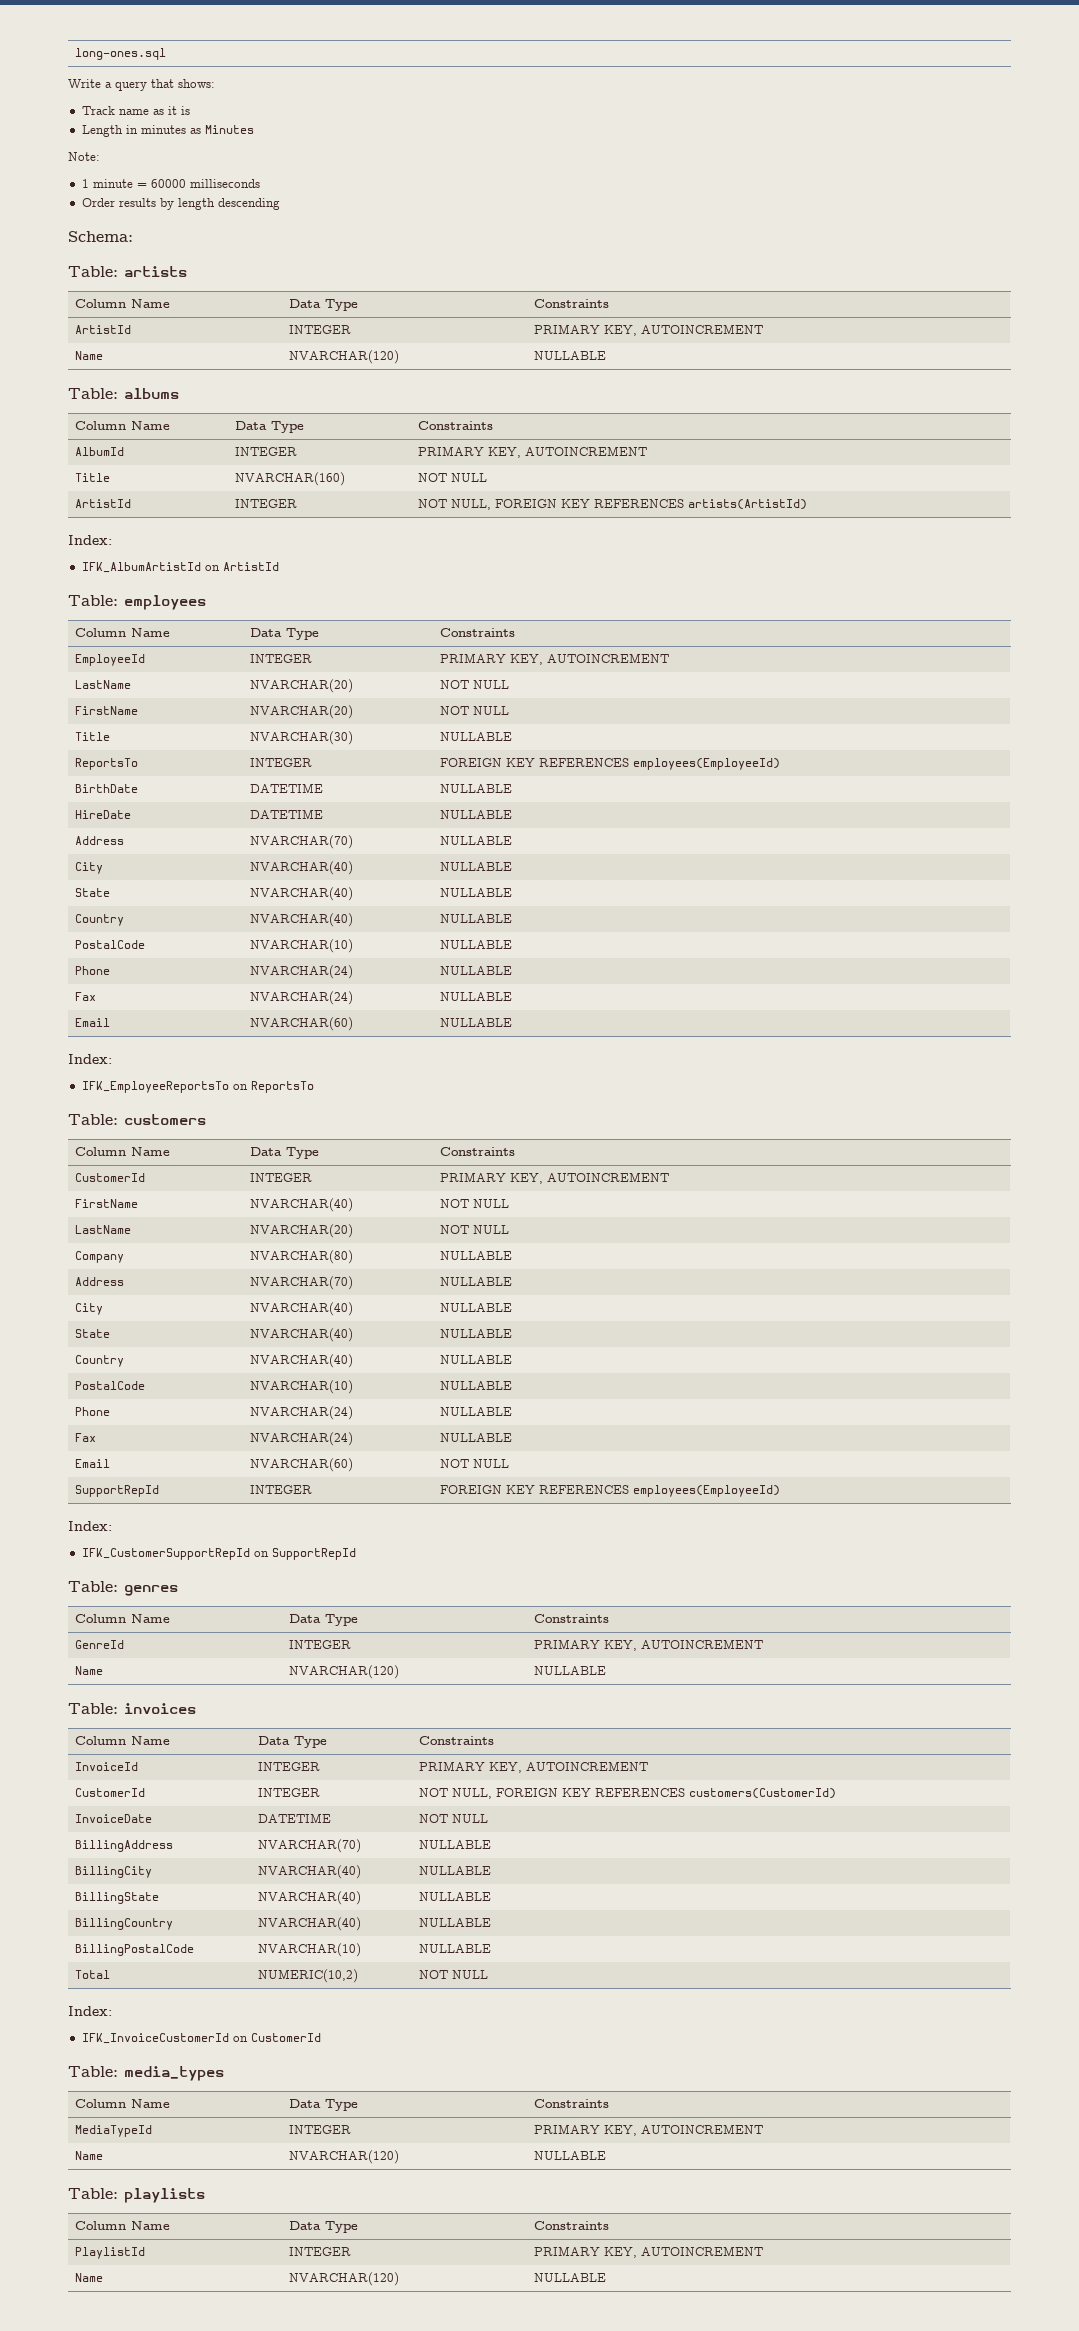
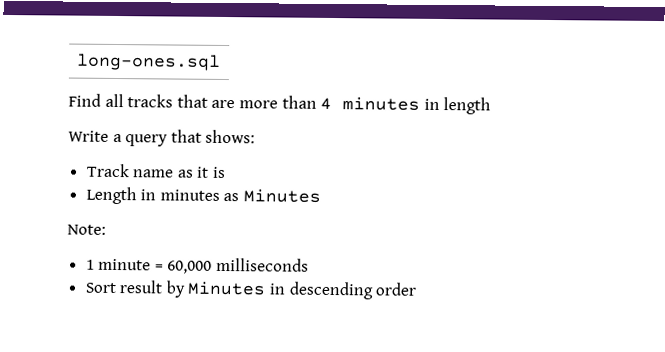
(166, 54) none -> [68,93,492,115] // Find all tracks that are more than 4 minutes in length
[150,179,186,188] 60000 -> [167,260,213,274] 60,000
[81,198,280,210] [68,231,133,242] [68,266,187,277] [74,299,170,308] [288,299,358,311] [533,299,609,308] [74,325,131,334] [288,325,351,334] [533,324,763,336] [74,351,103,360] [288,350,399,364] [533,351,606,360] [68,388,179,399] [74,421,170,430] [234,421,304,433] [417,421,493,430] [74,447,124,456] [234,447,297,456] [417,446,647,458] [74,473,110,482] [234,472,345,486] [417,473,487,482] [74,499,131,508] [234,499,297,508] [417,499,807,510] [68,535,112,545] [81,562,279,573] [68,595,206,610] [74,628,170,637] [249,628,319,640] [439,628,515,637] [74,654,145,666] [249,654,312,663] [439,653,669,665] [74,680,131,689] [249,679,353,693] [439,680,509,689] [74,706,138,715] [249,705,353,719] [439,706,509,715] [74,732,110,741] [249,731,353,745] [439,732,512,741] [74,758,138,770] [249,758,312,767] [439,758,780,770] [74,784,138,793] [249,783,323,793] [439,784,512,793] [74,810,131,819] [249,809,323,819] [439,810,512,819] [74,836,124,845] [249,835,353,849] [439,836,512,845] [74,862,103,874] [249,861,353,875] [439,862,512,871] [74,888,110,897] [249,887,353,901] [439,888,512,897] [74,914,124,926] [249,913,353,927] [439,914,512,923] [74,940,145,949] [249,939,353,953] [439,940,512,949] [74,966,110,975] [249,965,353,979] [439,966,512,975] [74,992,96,1001] [249,991,353,1005] [439,992,512,1001] [74,1018,110,1027] [249,1017,353,1031] [439,1018,512,1027] [68,1054,112,1064] [81,1081,314,1093] [68,1114,206,1125] [74,1147,170,1156] [249,1147,319,1159] [439,1147,515,1156] [74,1173,145,1182] [249,1173,312,1182] [439,1172,669,1184] [74,1199,138,1208] [249,1198,353,1212] [439,1199,509,1208] [74,1225,131,1234] [249,1224,353,1238] [439,1225,509,1234] [74,1251,124,1263] [249,1250,353,1264] [439,1251,512,1260] [74,1277,124,1286] [249,1276,353,1290] [439,1277,512,1286] [74,1303,103,1315] [249,1302,353,1316] [439,1303,512,1312] [74,1329,110,1338] [249,1328,353,1342] [439,1329,512,1338] [74,1355,124,1367] [249,1354,353,1368] [439,1355,512,1364] [74,1381,145,1390] [249,1380,353,1394] [439,1381,512,1390] [74,1407,110,1416] [249,1406,353,1420] [439,1407,512,1416] [74,1433,96,1442] [249,1432,353,1446] [439,1433,512,1442] [74,1459,110,1468] [249,1458,353,1472] [439,1459,509,1468] [74,1485,159,1497] [249,1485,312,1494] [439,1485,780,1497] [68,1521,112,1531] [81,1548,356,1560] [68,1581,178,1596] [74,1614,170,1623] [288,1614,358,1626] [533,1614,609,1623] [74,1640,124,1649] [288,1640,351,1649] [533,1639,763,1651] [74,1666,103,1675] [288,1665,399,1679] [533,1666,606,1675] [68,1703,196,1714] [74,1736,170,1745] [257,1736,327,1748] [418,1736,494,1745] [74,1762,138,1771] [257,1762,320,1771] [418,1761,648,1773] [74,1788,145,1797] [257,1788,320,1797] [418,1788,836,1799] [74,1814,152,1823] [257,1813,331,1823] [418,1814,488,1823] [74,1840,173,1852] [257,1839,361,1853] [418,1840,491,1849] [74,1866,152,1878] [257,1865,361,1879] [418,1866,491,1875] [74,1892,159,1904] [257,1891,361,1905] [418,1892,491,1901] [74,1918,173,1930] [257,1917,361,1931] [418,1918,491,1927] [74,1944,194,1956] [257,1943,361,1957] [418,1944,491,1953] [74,1970,110,1979] [257,1969,358,1983] [418,1970,488,1979] [68,2006,112,2016] [81,2033,321,2044] [68,2066,224,2081] [74,2099,170,2108] [288,2099,358,2111] [533,2099,609,2108] [74,2125,152,2137] [288,2125,351,2134] [533,2124,763,2136] [74,2151,103,2160] [288,2150,399,2164] [533,2151,606,2160] [68,2188,205,2203] [74,2221,170,2230] [288,2221,358,2233] [533,2221,609,2230] [74,2247,145,2259] [288,2247,351,2256] [533,2246,763,2258] [74,2273,103,2282] [288,2272,399,2286] [533,2273,606,2282] Order results by length descending // Schema: // Table: artists // Column Name | Data Type | Constraints // ArtistId | INTEGER | PRIMARY KEY, AUTOINCREMENT // Name | NVARCHAR(120) | NULLABLE // Table: albums // Column Name | Data Type | Constraints // AlbumId | INTEGER | PRIMARY KEY, AUTOINCREMENT // Title | NVARCHAR(160) | NOT NULL // ArtistId | INTEGER | NOT NULL, FOREIGN KEY REFERENCES artists(ArtistId) // Index: // IFK_AlbumArtistId on ArtistId // Table: employees // Column Name | Data Type | Constraints // EmployeeId | INTEGER | PRIMARY KEY, AUTOINCREMENT // LastName | NVARCHAR(20) | NOT NULL // FirstName | NVARCHAR(20) | NOT NULL // Title | NVARCHAR(30) | NULLABLE // ReportsTo | INTEGER | FOREIGN KEY REFERENCES employees(EmployeeId) // BirthDate | DATETIME | NULLABLE // HireDate | DATETIME | NULLABLE // Address | NVARCHAR(70) | NULLABLE // City | NVARCHAR(40) | NULLABLE // State | NVARCHAR(40) | NULLABLE // Country | NVARCHAR(40) | NULLABLE // PostalCode | NVARCHAR(10) | NULLABLE // Phone | NVARCHAR(24) | NULLABLE // Fax | NVARCHAR(24) | NULLABLE // Email | NVARCHAR(60) | NULLABLE // Index: // IFK_EmployeeReportsTo on ReportsTo // Table: customers // Column Name | Data Type | Constraints // CustomerId | INTEGER | PRIMARY KEY, AUTOINCREMENT // FirstName | NVARCHAR(40) | NOT NULL // LastName | NVARCHAR(20) | NOT NULL // Company | NVARCHAR(80) | NULLABLE // Address | NVARCHAR(70) | NULLABLE // City | NVARCHAR(40) | NULLABLE // State | NVARCHAR(40) | NULLABLE // Country | NVARCHAR(40) | NULLABLE // PostalCode | NVARCHAR(10) | NULLABLE // Phone | NVARCHAR(24) | NULLABLE // Fax | NVARCHAR(24) | NULLABLE // Email | NVARCHAR(60) | NOT NULL // SupportRepId | INTEGER | FOREIGN KEY REFERENCES employees(EmployeeId) // Index: // IFK_CustomerSupportRepId on SupportRepId // Table: genres // Column Name | Data Type | Constraints // GenreId | INTEGER | PRIMARY KEY, AUTOINCREMENT // Name | NVARCHAR(120) | NULLABLE // Table: invoices // Column Name | Data Type | Constraints // InvoiceId | INTEGER | PRIMARY KEY, AUTOINCREMENT // CustomerId | INTEGER | NOT NULL, FOREIGN KEY REFERENCES customers(CustomerId) // InvoiceDate | DATETIME | NOT NULL // BillingAddress | NVARCHAR(70) | NULLABLE // BillingCity | NVARCHAR(40) | NULLABLE // BillingState | NVARCHAR(40) | NULLABLE // BillingCountry | NVARCHAR(40) | NULLABLE // BillingPostalCode | NVARCHAR(10) | NULLABLE // Total | NUMERIC(10,2) | NOT NULL // Index: // IFK_InvoiceCustomerId on CustomerId // Table: media_types // Column Name | Data Type | Constraints // MediaTypeId | INTEGER | PRIMARY KEY, AUTOINCREMENT // Name | NVARCHAR(120) | NULLABLE // Table: playlists // Column Name | Data Type | Constraints // PlaylistId | INTEGER | PRIMARY KEY, AUTOINCREMENT // Name | NVARCHAR(120) | NULLABLE -> [84,280,418,300] Sort result by Minutes in descending order

